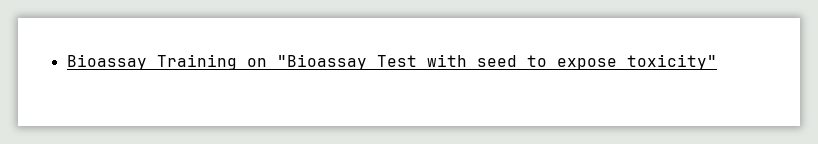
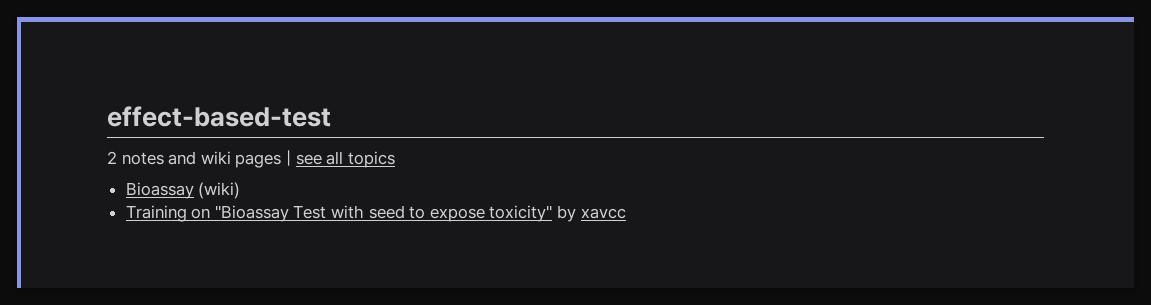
[66,54,147,70] Bioassay -> [107,106,331,127] [107,150,395,168] [125,182,241,199] effect-based-test // 2 notes and wiki pages | see all topics // Bioassay (wiki) //
(717, 62) none -> [557,205,626,222] by xavcc

